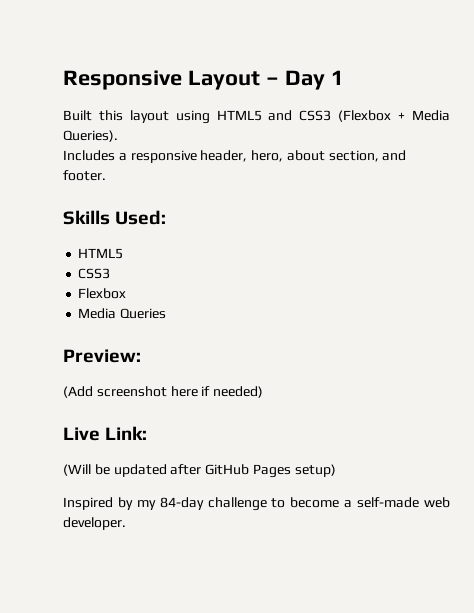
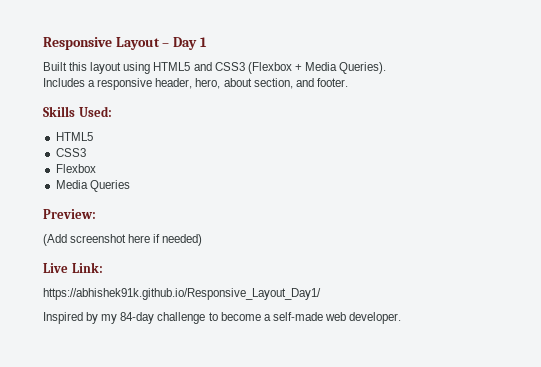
[63,464,336,478] (Will be updated after GitHub Pages setup) -> [43,288,321,300] https://abhishek91k.github.io/Responsive_Layout_Day1/

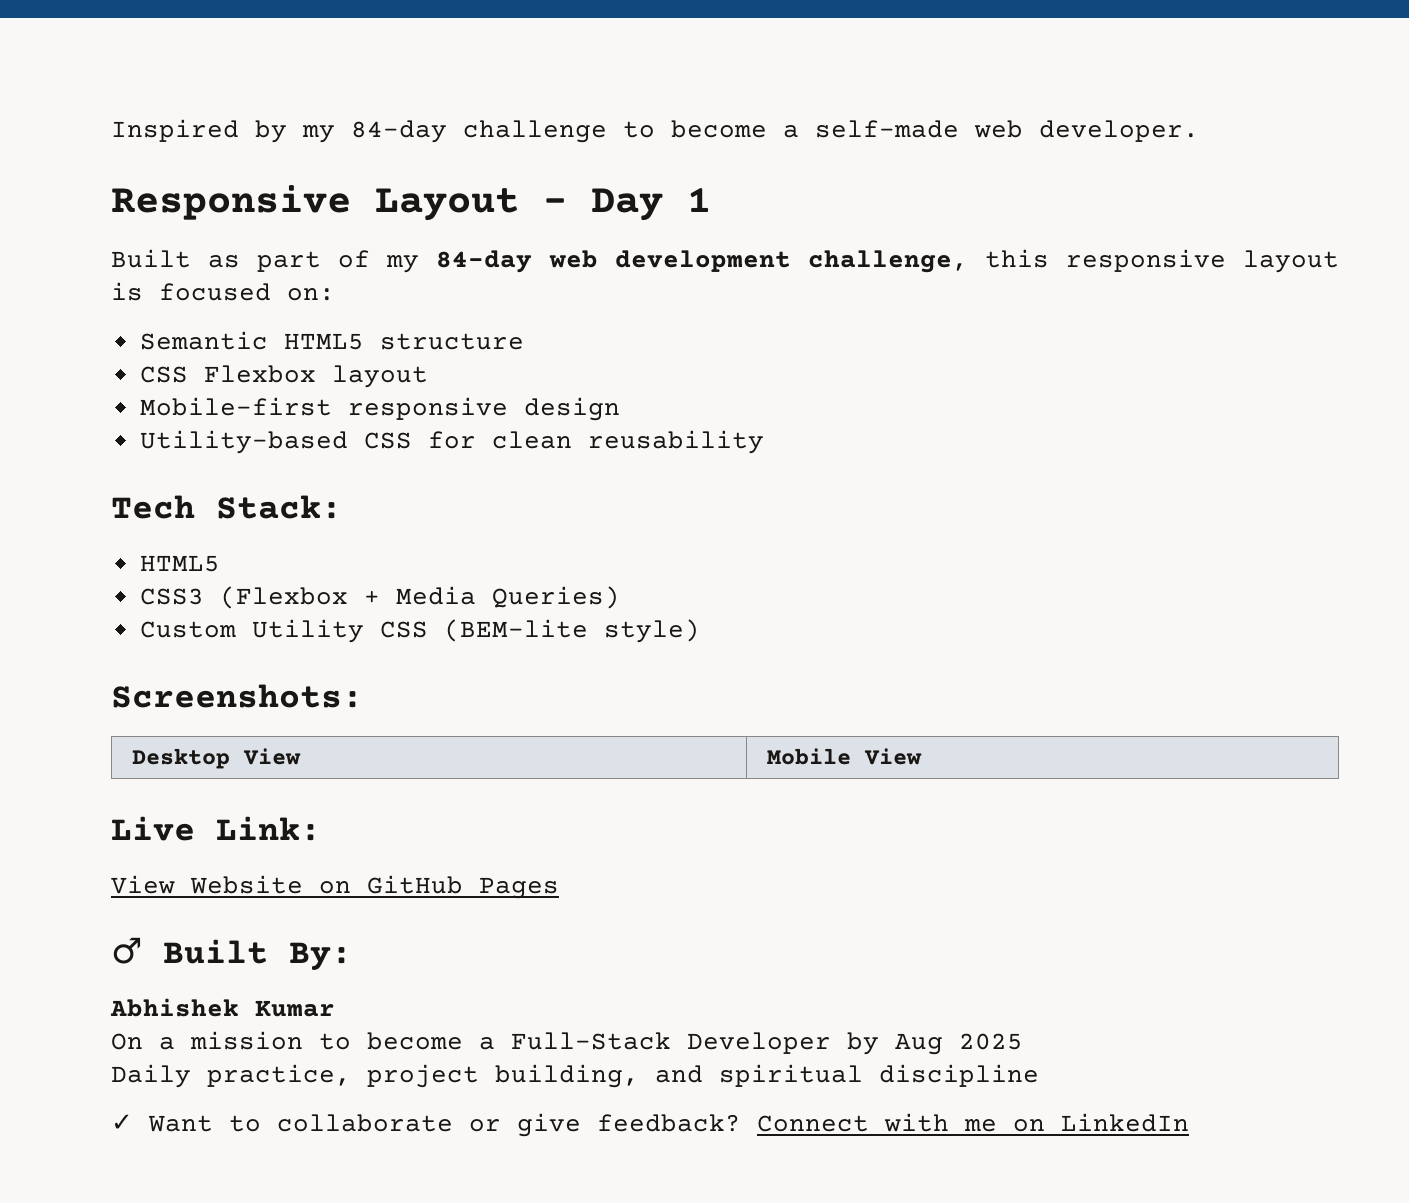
[43,37,207,50] [43,62,387,74] [43,78,348,90] [43,106,112,117] [55,132,93,141] [55,148,86,157] [55,164,96,173] [55,180,130,192] [43,209,96,219] [43,234,203,246] [43,262,103,273] [43,288,321,300] Responsive Layout – Day 1 // Built this layout using HTML5 and CSS3 (Flexbox + Media Queries). // Includes a responsive header, hero, about section, and footer. // Skills Used: // HTML5 // CSS3 // Flexbox // Media Queries // Preview: // (Add screenshot here if needed) // Live Link: // https://abhishek91k.github.io/Responsive_Layout_Day1/ // -> (111, 130) none
(402, 318) none -> [111,185,711,221] [111,249,1339,273] [111,282,335,301] [139,331,524,350] [139,365,428,388] [139,397,620,421] [139,430,764,454] [111,495,342,519] [139,555,220,572] [139,586,620,609] [139,619,700,643] [111,684,363,708] [131,748,301,769] [766,748,922,765] [111,816,321,841] [111,875,559,899] [111,937,352,971] [110,998,335,1017] [111,1031,1023,1055] [111,1064,1039,1088] [111,1113,1189,1137] // Responsive Layout – Day 1 // Built as part of my 84-day web development challenge, this responsive layout is focused on: // Semantic HTML5 structure // CSS Flexbox layout // Mobile-first responsive design // Utility-based CSS for clean reusability // Tech Stack: // HTML5 // CSS3 (Flexbox + Media Queries) // Custom Utility CSS (BEM-lite style) // Screenshots: // Desktop View | Mobile View // Live Link: // View Website on GitHub Pages // ♂ Built By: // Abhishek Kumar // On a mission to become a Full-Stack Developer by Aug 2025 // Daily practice, project building, and spiritual discipline // ✓ Want to collaborate or give feedback? Connect with me on LinkedIn

